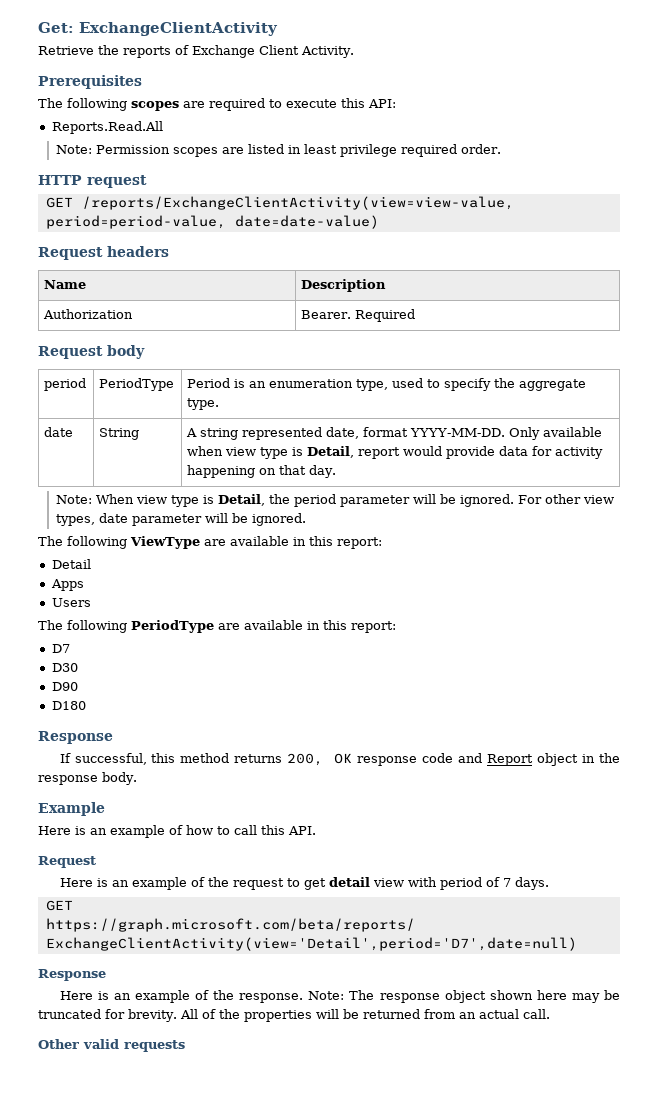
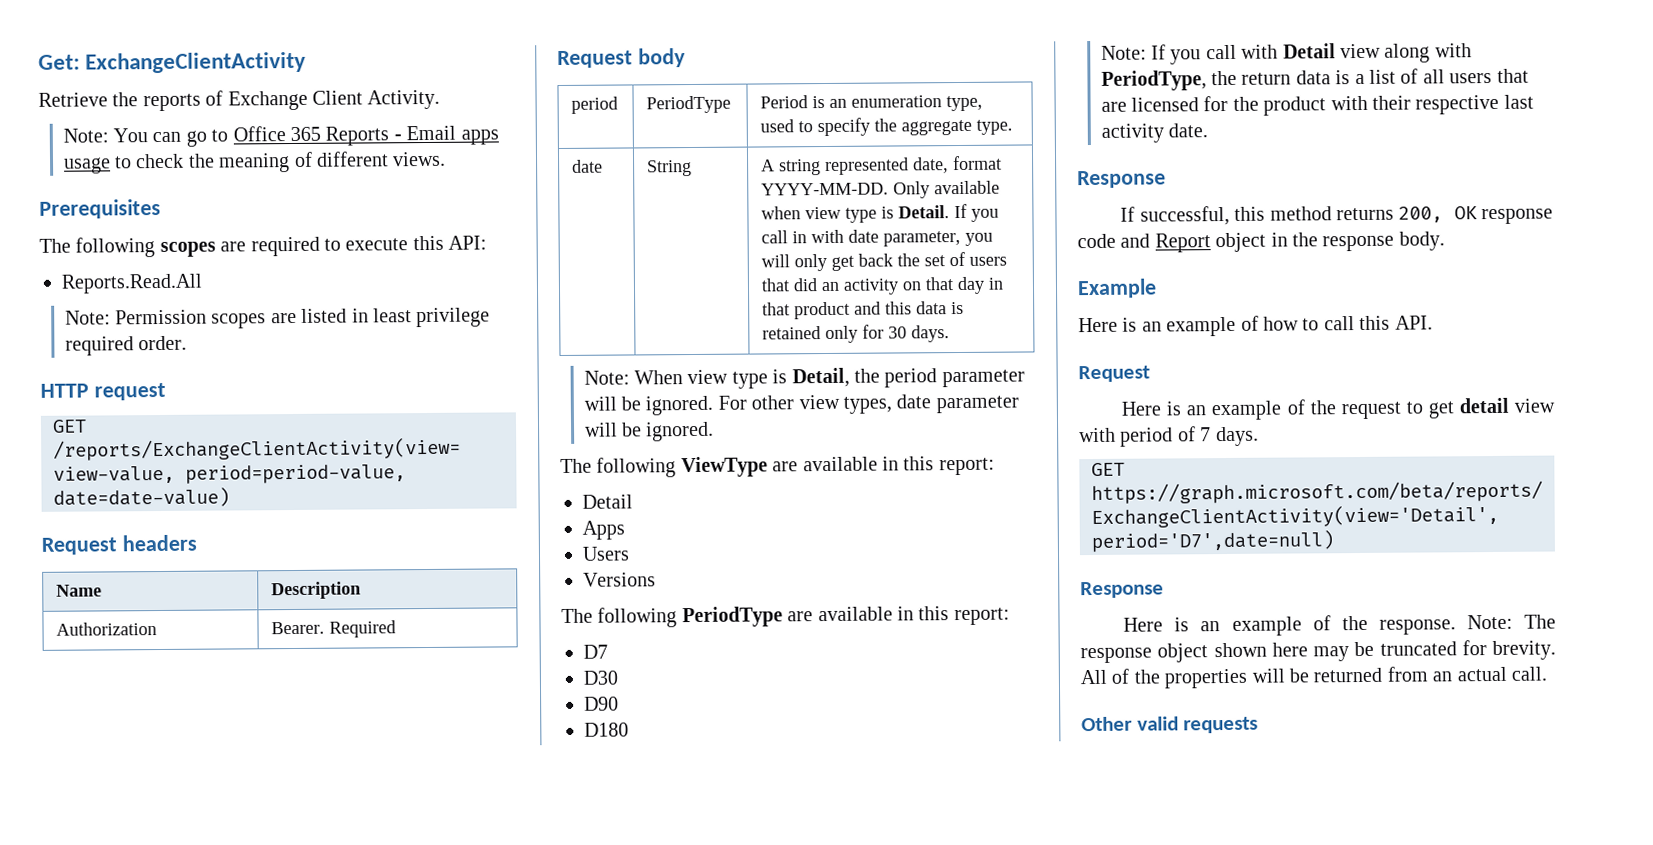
(354, 52) none -> [62,125,499,147] [62,151,447,174] // Note: You can go to Office 365 Reports - Email apps usage to check the meaning of different views.
[307,446,604,459] [187,465,337,478] Detail, report would provide data for activity happening on that day. -> [898,203,1000,222] [761,229,994,247] [761,251,1008,272] [761,276,1005,295] [762,301,965,320] [762,324,951,344] Detail. If you call in with date parameter, you will only get back the set of users that did an activity on that day in that product and this data is retained only for 30 days.
(91, 602) none -> [583,572,656,587] // Versions
(86, 705) none -> [1100,43,1472,65] [1100,68,1529,91] [1100,94,1534,116] [1100,123,1209,143] // Note: If you call with Detail view along with PeriodType, the return data is a list of all users that are licensed for the product with their respective last activity date.

